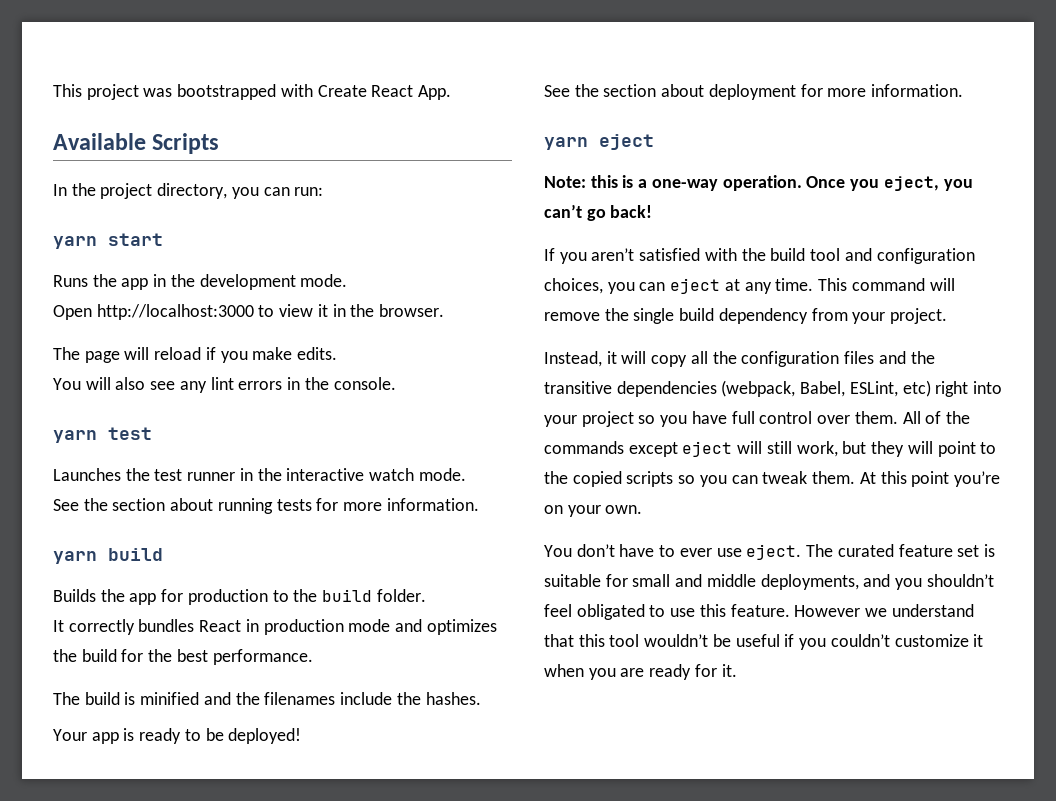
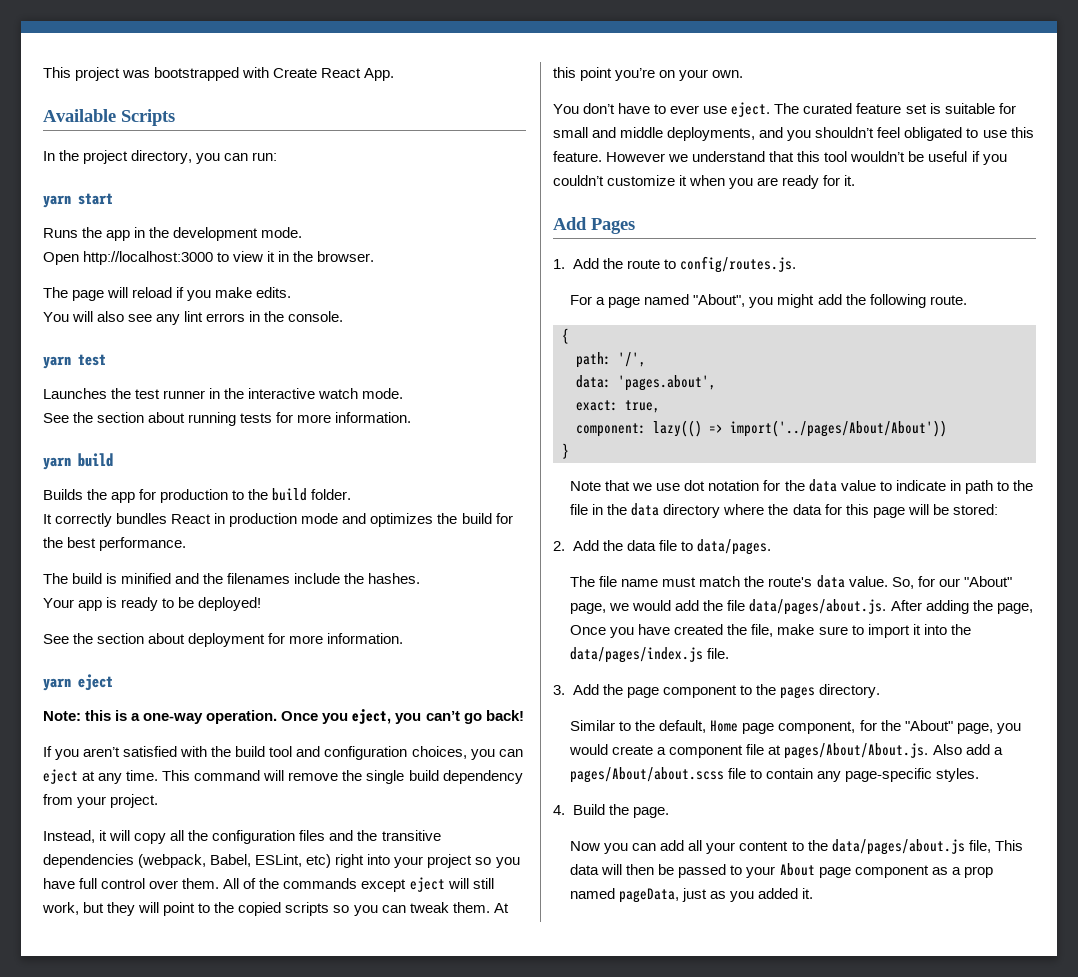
(737, 670) none -> [553,217,635,234] [553,256,796,273] [570,294,967,308] [562,328,569,344] [576,352,646,368] [576,375,716,391] [576,400,660,413] [576,420,947,437] [562,443,569,459] [570,479,1033,494] [570,503,998,518] [553,539,771,555] [570,575,1012,589] [570,599,1033,615] [570,624,971,638] [570,647,730,663] [553,684,880,699] [570,720,1021,734] [569,743,1003,759] [570,767,980,783] [553,804,669,818] [570,839,1023,855] [570,863,993,878] [570,888,814,903] // Add Pages // 1. Add the route to config/routes.js. // For a page named "About", you might add the following route. // { // path: '/', // data: 'pages.about', // exact: true, // component: lazy(() => import('../pages/About/About')) // } // Note that we use dot notation for the data value to indicate in path to the file in the data directory where the data for this page will be stored: // 2. Add the data file to data/pages. // The file name must match the route's data value. So, for our "About" page, we would add the file data/pages/about.js. After adding the page, Once you have created the file, make sure to import it into the data/pages/index.js file. // 3. Add the page component to the pages directory. // Similar to the default, Home page component, for the "About" page, you would create a component file at pages/About/About.js. Also add a pages/About/about.scss file to contain any page-specific styles. // 4. Build the page. // Now you can add all your content to the data/pages/about.js file, This data will then be passed to your About page component as a prop named pageData, just as you added it.

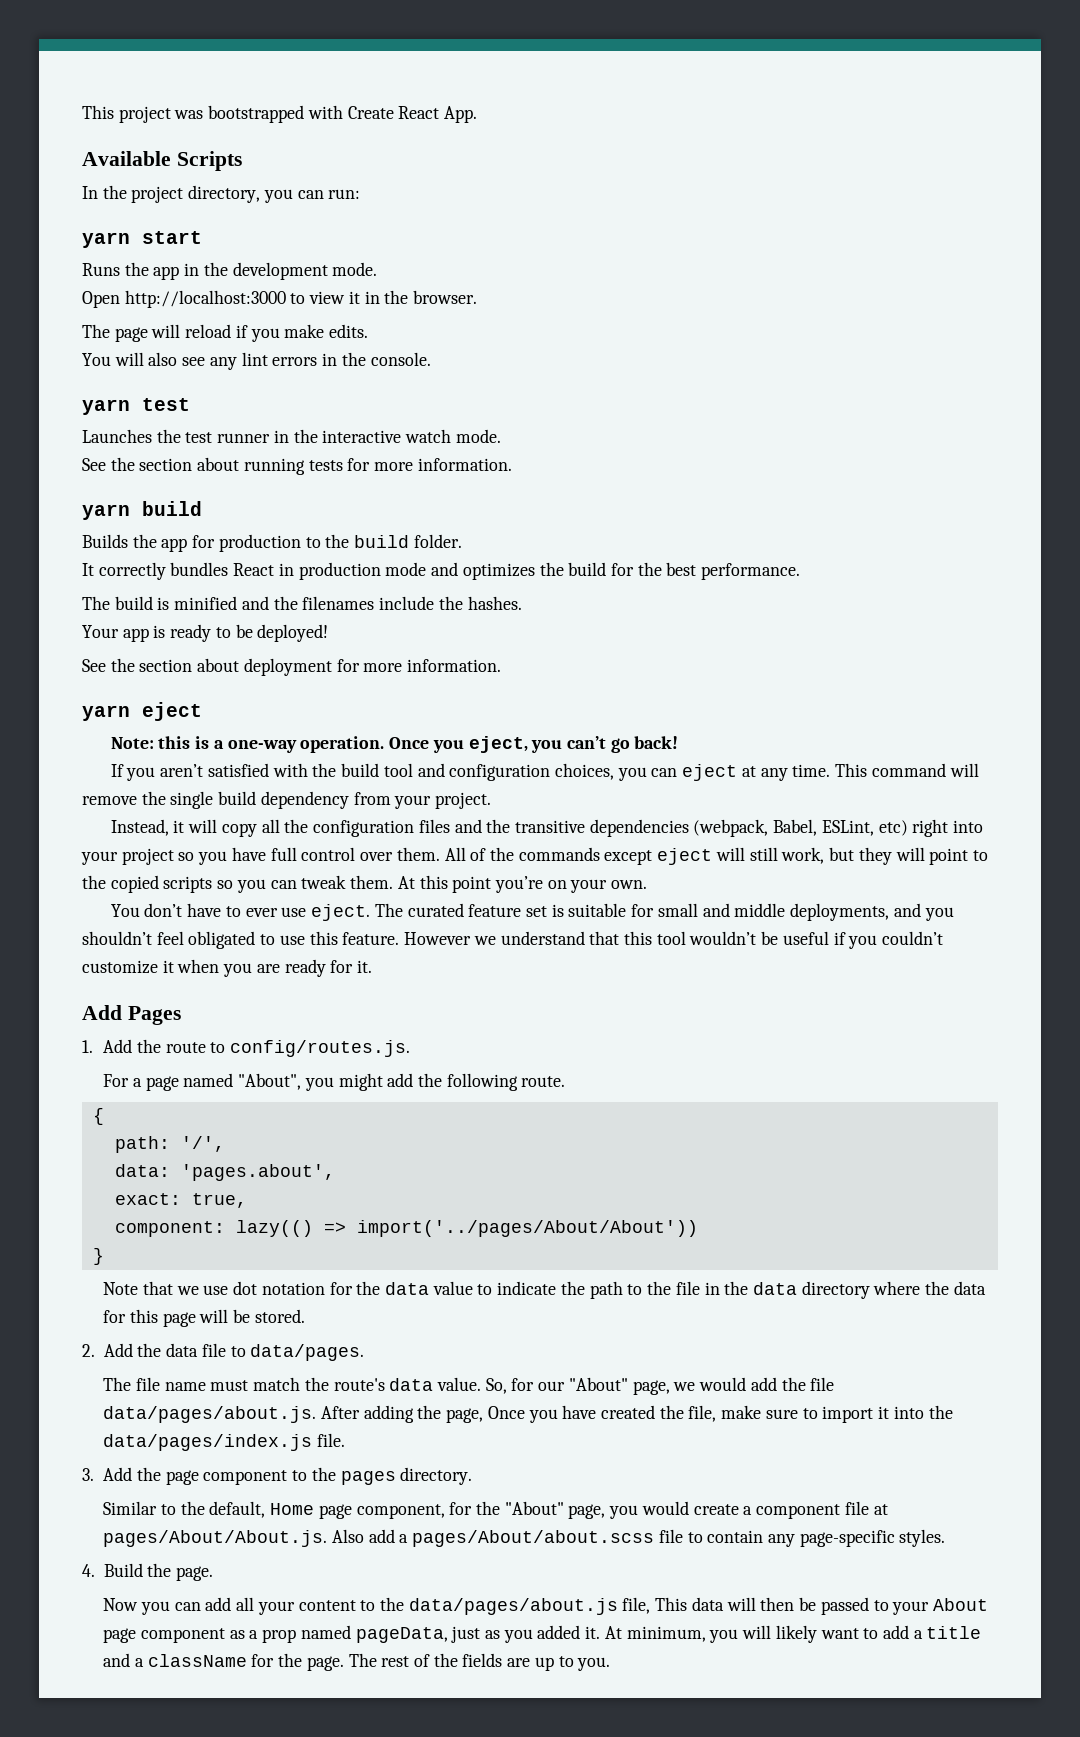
[949,480,961,491] in -> [560,1281,585,1295] the
[952,504,998,515] stored: -> [254,1309,305,1323] stored.
(814, 893) none -> [604,1625,982,1643] [103,1653,611,1671] At minimum, you will likely want to add a title and a className for the page. The rest of the fields are up to you.

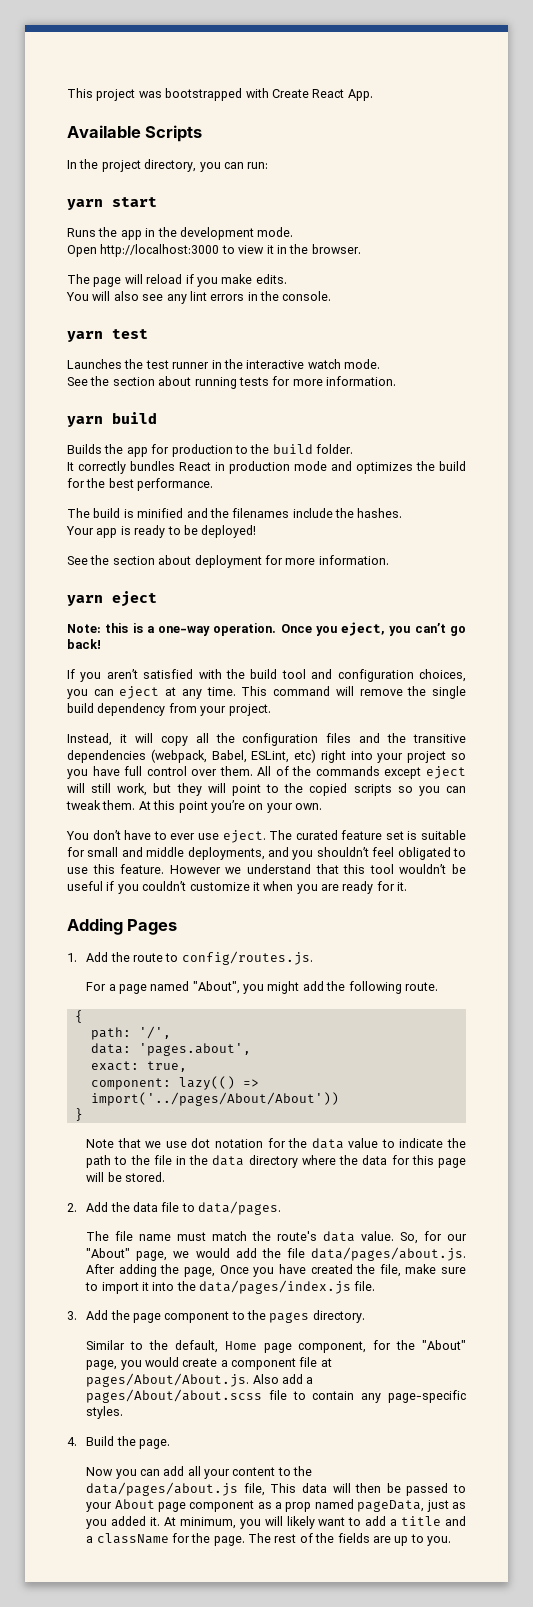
[82,1005,122,1020] Add -> [67,918,123,935] Adding

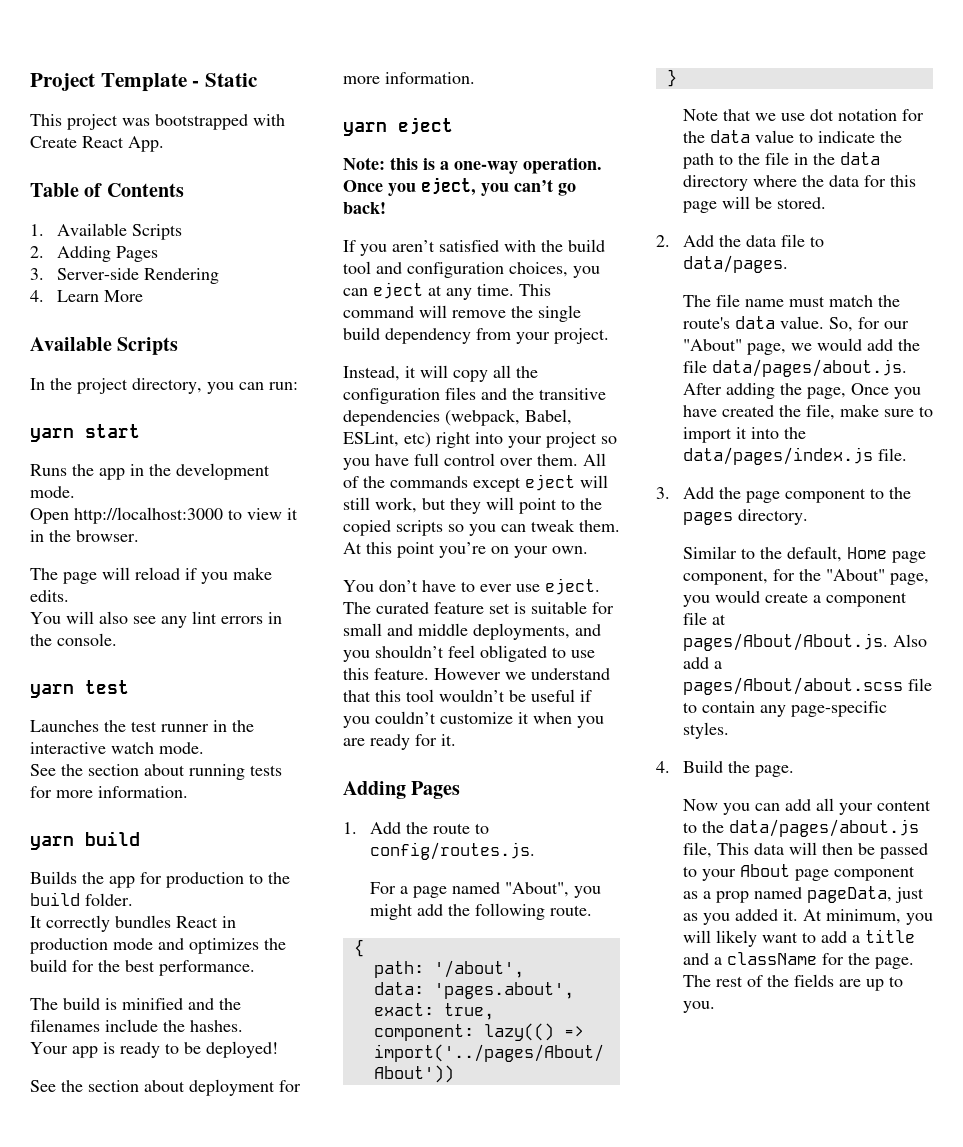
(67, 93) none -> [30,73,259,92] Project Template - Static //
(373, 95) none -> [30,183,184,197] [30,223,182,240] [30,246,158,262] [30,268,219,284] [30,290,143,302] // Table of Contents // 1. Available Scripts // 2. Adding Pages // 3. Server-side Rendering // 4. Learn More
[138,1026,171,1039] '/', -> [433,960,524,978] '/about',

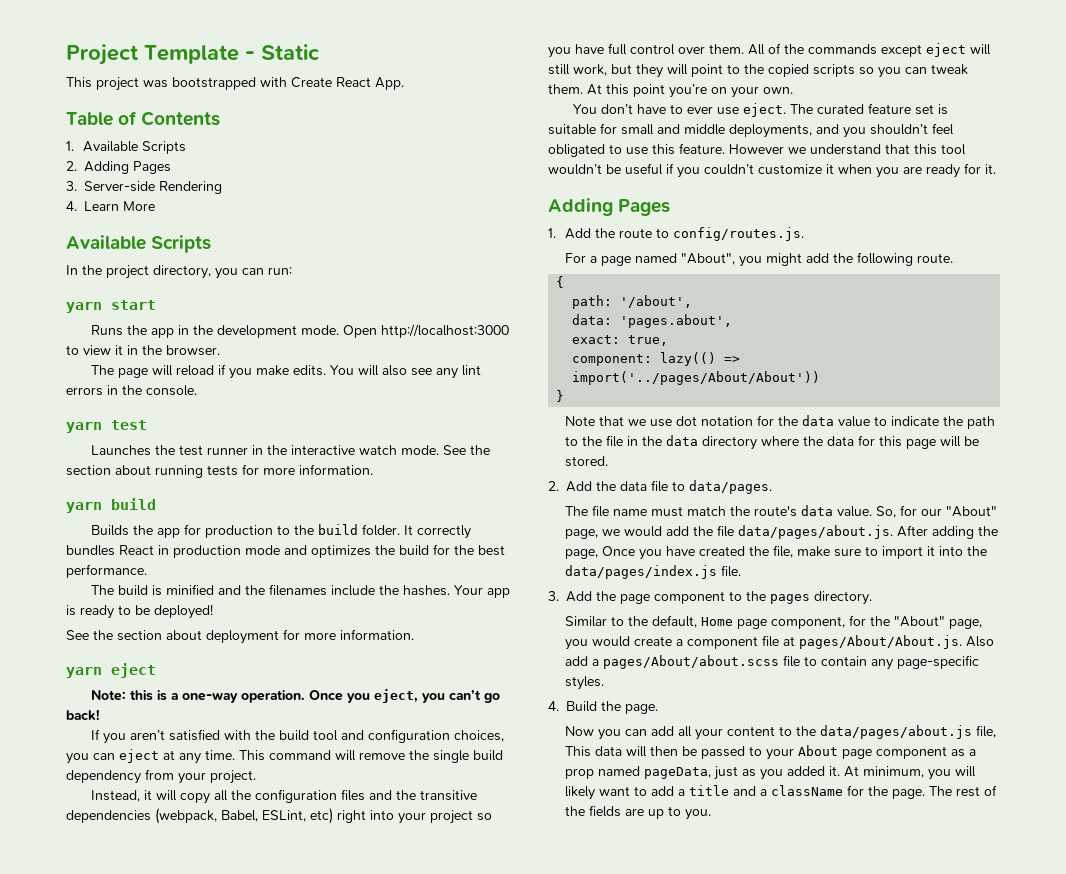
(75, 492) // -> (340, 330) none
(69, 596) // -> (327, 370) none
(204, 748) // -> (440, 450) none
(133, 899) // -> (401, 530) none
(243, 1026) // -> (451, 590) none

